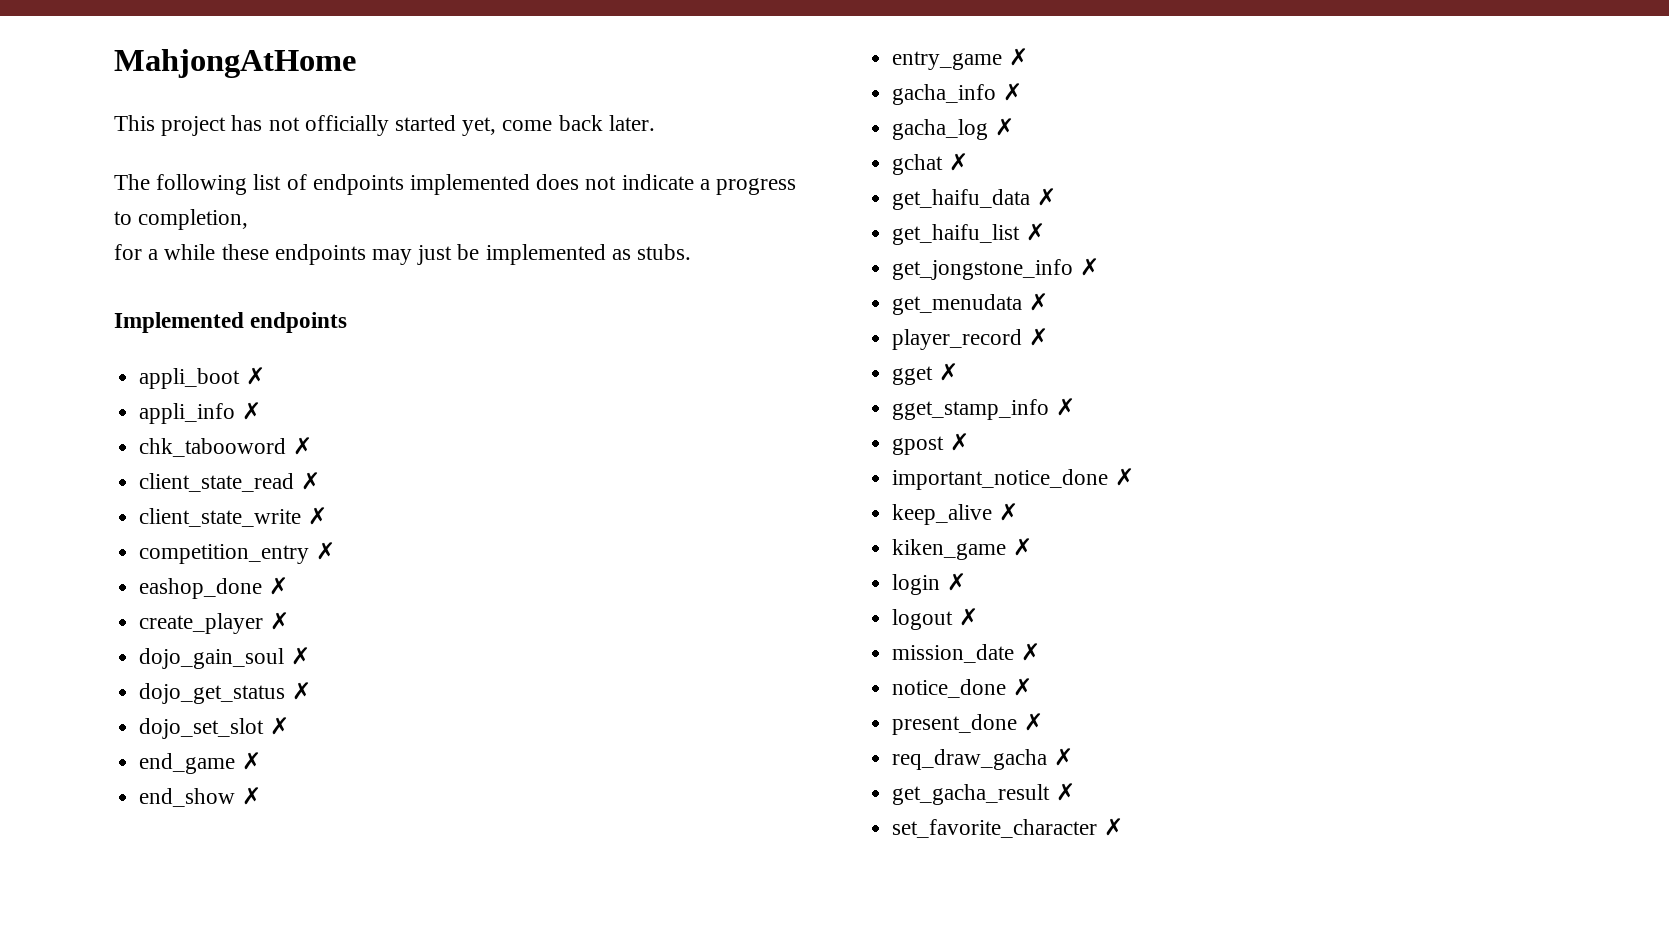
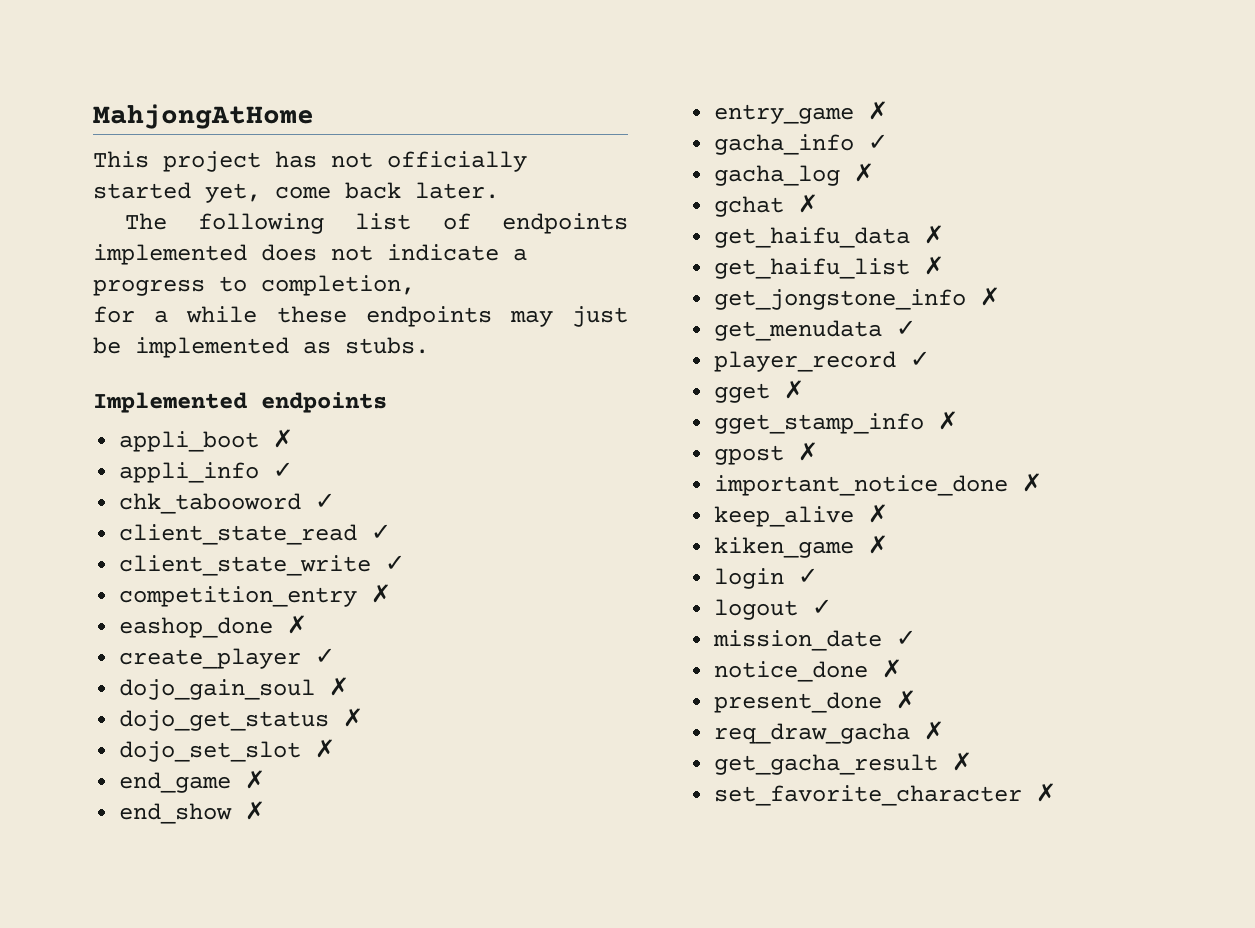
[241,402,261,420] ✗ -> [273,462,294,478] ✓
[292,437,312,455] ✗ -> [315,493,336,509] ✓
[300,472,320,490] ✗ -> [371,524,392,540] ✓
[307,507,327,525] ✗ -> [385,555,406,571] ✓
[269,612,289,630] ✗ -> [315,648,336,664] ✓
[1002,83,1022,101] ✗ -> [868,134,889,150] ✓
[1028,293,1048,311] ✗ -> [896,320,917,336] ✓
[1028,328,1048,346] ✗ -> [910,351,931,367] ✓
[946,573,966,591] ✗ -> [798,568,819,584] ✓
[958,608,978,626] ✗ -> [812,599,833,615] ✓
[1020,643,1040,661] ✗ -> [896,630,917,646] ✓

